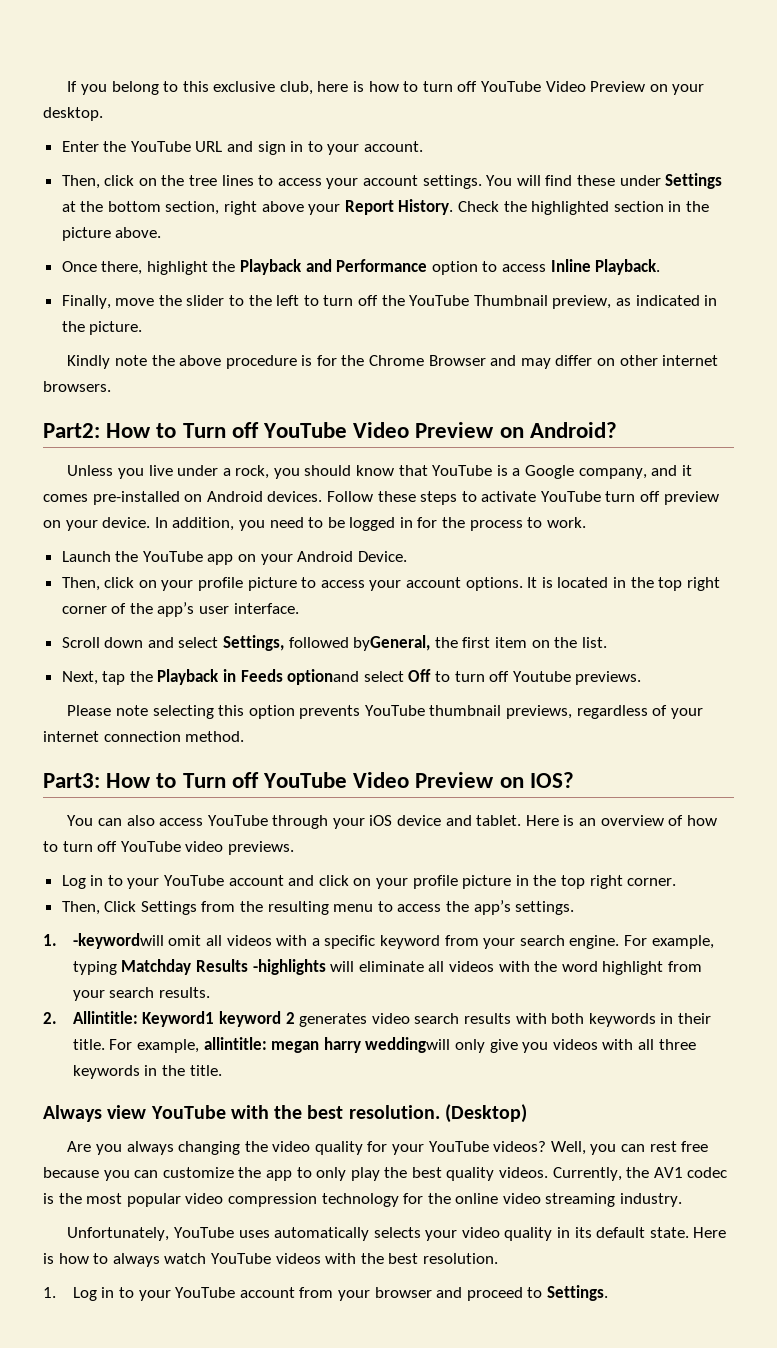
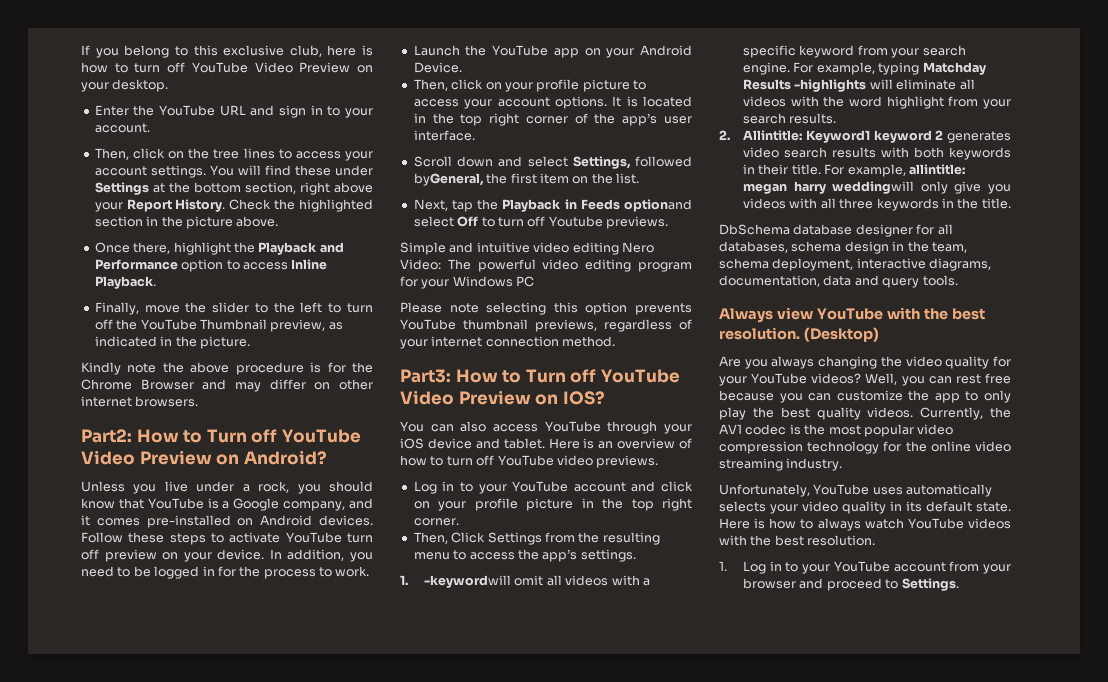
(642, 678) none -> [400,242,654,255] [400,259,692,272] [400,276,535,289] // Simple and intuitive video editing Nero Video: The powerful video editing program for your Windows PC
(222, 1070) none -> [719,224,953,237] [719,241,967,254] [719,258,992,271] [719,275,958,288] // DbSchema database designer for all databases, schema design in the team, schema deployment, interactive diagrams, documentation, data and query tools.

